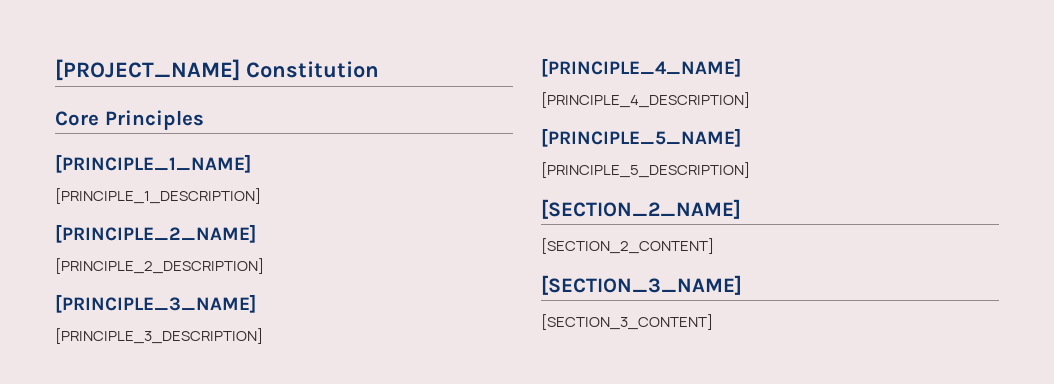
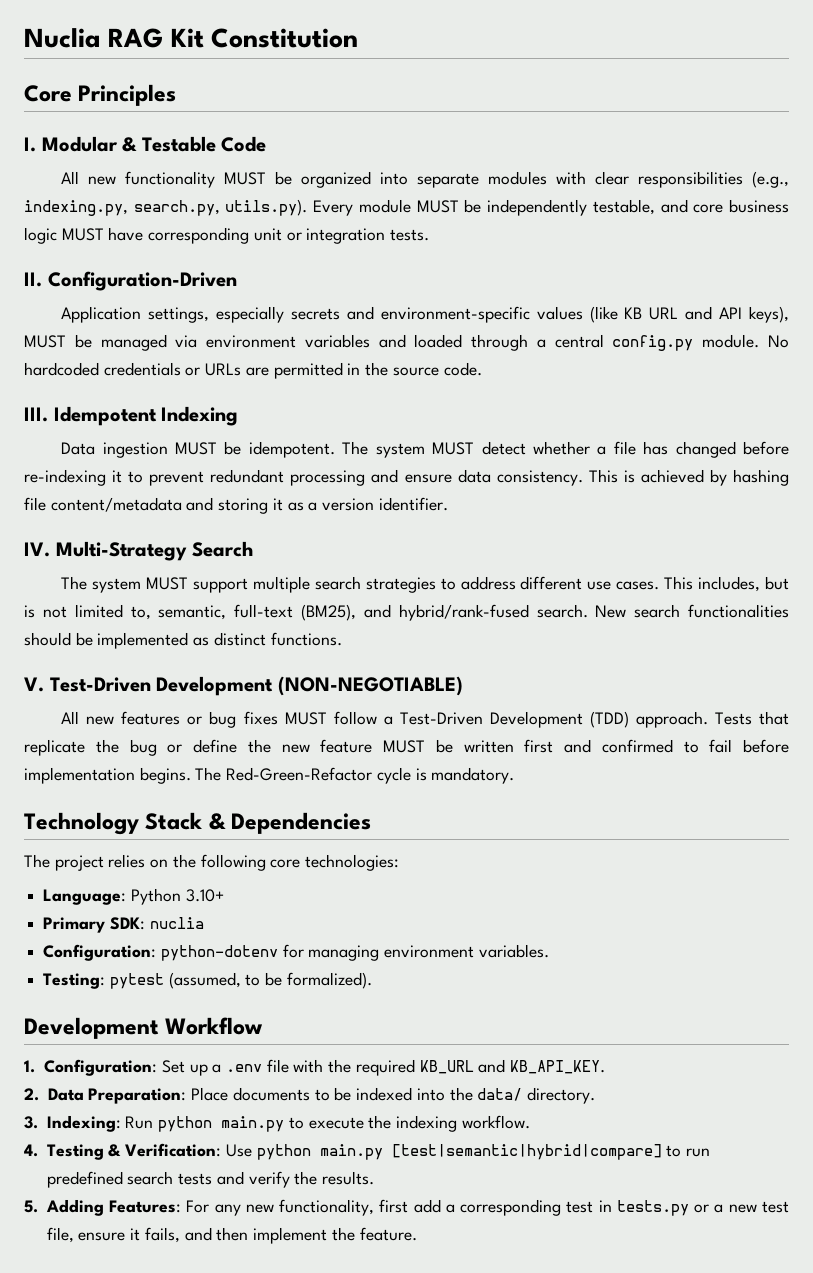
[55,59,240,81] [PROJECT_NAME] -> [24,28,204,48] Nuclia RAG Kit
[55,154,251,173] [55,188,261,204] [55,224,256,243] [55,258,264,274] [55,294,256,313] [55,328,263,344] [541,58,741,77] [541,92,750,108] [541,128,741,147] [541,162,750,178] [541,199,741,219] [541,238,714,254] [541,275,742,295] [541,314,713,330] [PRINCIPLE_1_NAME] // [PRINCIPLE_1_DESCRIPTION] // [PRINCIPLE_2_NAME] // [PRINCIPLE_2_DESCRIPTION] // [PRINCIPLE_3_NAME] // [PRINCIPLE_3_DESCRIPTION] // [PRINCIPLE_4_NAME] // [PRINCIPLE_4_DESCRIPTION] // [PRINCIPLE_5_NAME] // [PRINCIPLE_5_DESCRIPTION] // [SECTION_2_NAME] // [SECTION_2_CONTENT] // [SECTION_3_NAME] // [SECTION_3_CONTENT] -> [24,136,267,152] [61,171,789,188] [24,199,790,216] [24,227,430,244] [24,271,237,291] [61,306,789,323] [24,334,789,351] [24,362,482,379] [24,406,239,426] [61,441,789,458] [24,469,789,486] [24,497,448,514] [24,541,254,561] [61,576,789,593] [24,604,789,621] [24,632,342,649] [24,676,463,696] [61,711,789,728] [24,739,789,756] [24,767,515,784] [24,812,372,835] [24,854,400,871] [43,888,224,905] [43,917,204,933] [43,944,549,961] [43,972,372,989] [24,1017,264,1039] [24,1059,606,1076] [24,1087,596,1104] [24,1115,530,1132] [24,1143,711,1160] [46,1171,375,1188] [24,1199,789,1216] [46,1227,417,1244] I. Modular & Testable Code // All new functionality MUST be organized into separate modules with clear responsibilities (e.g., indexing.py, search.py, utils.py). Every module MUST be independently testable, and core business logic MUST have corresponding unit or integration tests. // II. Configuration-Driven // Application settings, especially secrets and environment-specific values (like KB URL and API keys), MUST be managed via environment variables and loaded through a central config.py module. No hardcoded credentials or URLs are permitted in the source code. // III. Idempotent Indexing // Data ingestion MUST be idempotent. The system MUST detect whether a file has changed before re-indexing it to prevent redundant processing and ensure data consistency. This is achieved by hashing file content/metadata and storing it as a version identifier. // IV. Multi-Strategy Search // The system MUST support multiple search strategies to address different use cases. This includes, but is not limited to, semantic, full-text (BM25), and hybrid/rank-fused search. New search functionalities should be implemented as distinct functions. // V. Test-Driven Development (NON-NEGOTIABLE) // All new features or bug fixes MUST follow a Test-Driven Development (TDD) approach. Tests that replicate the bug or define the new feature MUST be written first and confirmed to fail before implementation begins. The Red-Green-Refactor cycle is mandatory. // Technology Stack & Dependencies // The project relies on the following core technologies: // Language: Python 3.10+ // Primary SDK: nuclia // Configuration: python-dotenv for managing environment variables. // Testing: pytest (assumed, to be formalized). // Development Workflow // 1. Configuration: Set up a .env file with the required KB_URL and KB_API_KEY. // 2. Data Preparation: Place documents to be indexed into the data/ directory. // 3. Indexing: Run python main.py to execute the indexing workflow. // 4. Testing & Verification: Use python main.py [test|semantic|hybrid|compare] to run predefined search tests and verify the results. // 5. Adding Features: For any new functionality, first add a corresponding test in tests.py or a new test file, ensure it fails, and then implement the feature.

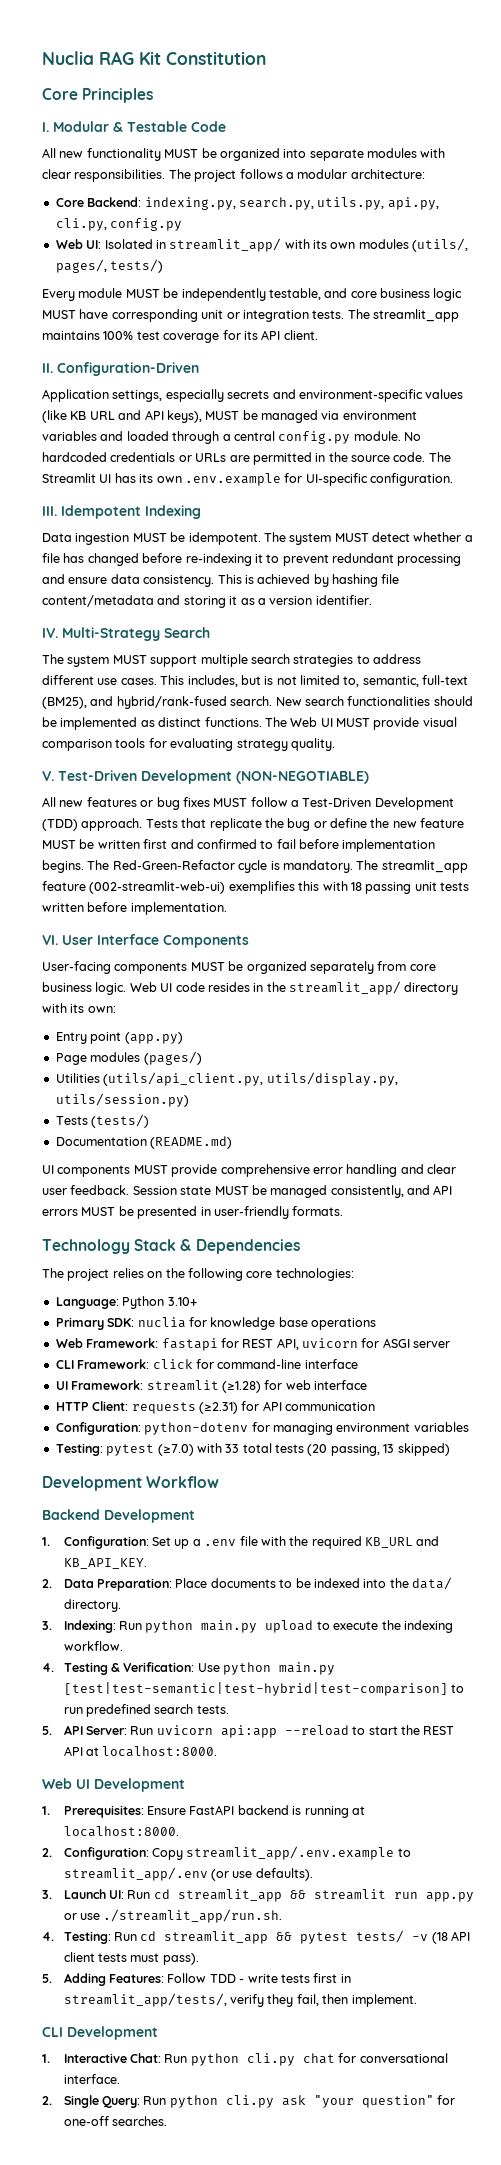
[638,171,789,188] [24,199,308,216] responsibilities (e.g., indexing.py, search.py, utils.py). -> [74,169,425,182] [55,197,439,210] [55,218,183,231] [55,238,469,252] [55,259,164,273] responsibilities. The project follows a modular architecture: // Core Backend: indexing.py, search.py, utils.py, api.py, cli.py, config.py // Web UI: Isolated in streamlit_app/ with its own modules (utils/, pages/, tests/) //
(430, 235) none -> [347,309,459,322] [42,330,318,343] The streamlit_app maintains 100% test coverage for its API client.
(482, 369) none -> [428,452,451,462] [42,473,453,486] The Streamlit UI has its own .env.example for UI-specific configuration.
(342, 639) none -> [264,717,457,730] [42,738,335,751] The Web UI MUST provide visual comparison tools for evaluating strategy quality.
(515, 775) none -> [356,860,468,873] [42,881,469,894] [42,902,227,915] [42,934,249,948] [42,961,436,974] [42,981,459,995] [42,1003,116,1013] [55,1032,183,1044] [55,1051,202,1065] [55,1072,398,1086] [55,1093,189,1107] [55,1114,150,1128] [55,1136,233,1149] [42,1164,456,1177] [42,1185,453,1198] [42,1206,344,1219] The streamlit_app feature (002-streamlit-web-ui) exemplifies this with 18 passing unit tests written before implementation. // VI. User Interface Components // User-facing components MUST be organized separately from core business logic. Web UI code resides in the streamlit_app/ directory with its own: // Entry point (app.py) // Page modules (pages/) // Utilities (utils/api_client.py, utils/display.py, utils/session.py) // Tests (tests/) // Documentation (README.md) // UI components MUST provide comprehensive error handling and clear user feedback. Session state MUST be managed consistently, and API errors MUST be presented in user-friendly formats.
(204, 923) none -> [188,1317,376,1330] [55,1338,451,1351] [55,1359,358,1369] [55,1380,367,1393] [55,1401,375,1414] for knowledge base operations // Web Framework: fastapi for REST API, uvicorn for ASGI server // CLI Framework: click for command-line interface // UI Framework: streamlit (≥1.28) for web interface // HTTP Client: requests (≥2.31) for API communication
[478,944,549,958] variables. -> [413,1422,469,1432] variables
[168,972,372,989] (assumed, to be formalized). -> [157,1443,450,1456] (≥7.0) with 33 total tests (20 passing, 13 skipped)
(264, 1026) none -> [42,1509,195,1523] // Backend Development
(285, 1124) none -> [265,1620,314,1633] upload
[391,1144,662,1160] [test|semantic|hybrid|compare] -> [63,1682,448,1696] [test|test-semantic|test-hybrid|test-comparison]
[178,1171,375,1188] [24,1199,789,1216] [46,1227,417,1244] tests and verify the results. // 5. Adding Features: For any new functionality, first add a corresponding test in tests.py or a new test file, ensure it fails, and then implement the feature. -> [196,1705,229,1714] [42,1725,455,1738] [63,1746,218,1757] [42,1778,185,1792] [42,1805,365,1818] [63,1826,179,1837] [42,1846,411,1860] [63,1867,313,1881] [42,1889,474,1902] [63,1909,283,1923] [42,1930,471,1944] [63,1952,199,1965] [42,1973,351,1986] [63,1993,417,2007] [42,2026,158,2040] [42,2053,448,2066] [63,2074,120,2084] [42,2095,456,2108] [63,2116,168,2126] tests. // 5. API Server: Run uvicorn api:app --reload to start the REST API at localhost:8000. // Web UI Development // 1. Prerequisites: Ensure FastAPI backend is running at localhost:8000. // 2. Configuration: Copy streamlit_app/.env.example to streamlit_app/.env (or use defaults). // 3. Launch UI: Run cd streamlit_app && streamlit run app.py or use ./streamlit_app/run.sh. // 4. Testing: Run cd streamlit_app && pytest tests/ -v (18 API client tests must pass). // 5. Adding Features: Follow TDD - write tests first in streamlit_app/tests/, verify they fail, then implement. // CLI Development // 1. Interactive Chat: Run python cli.py chat for conversational interface. // 2. Single Query: Run python cli.py ask "your question" for one-off searches.

